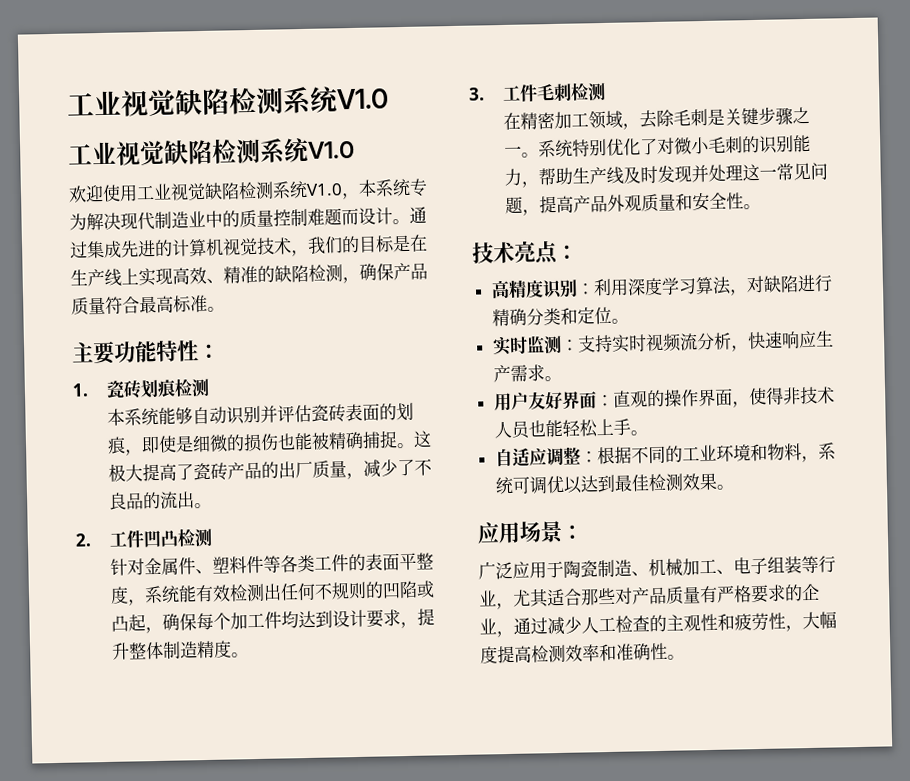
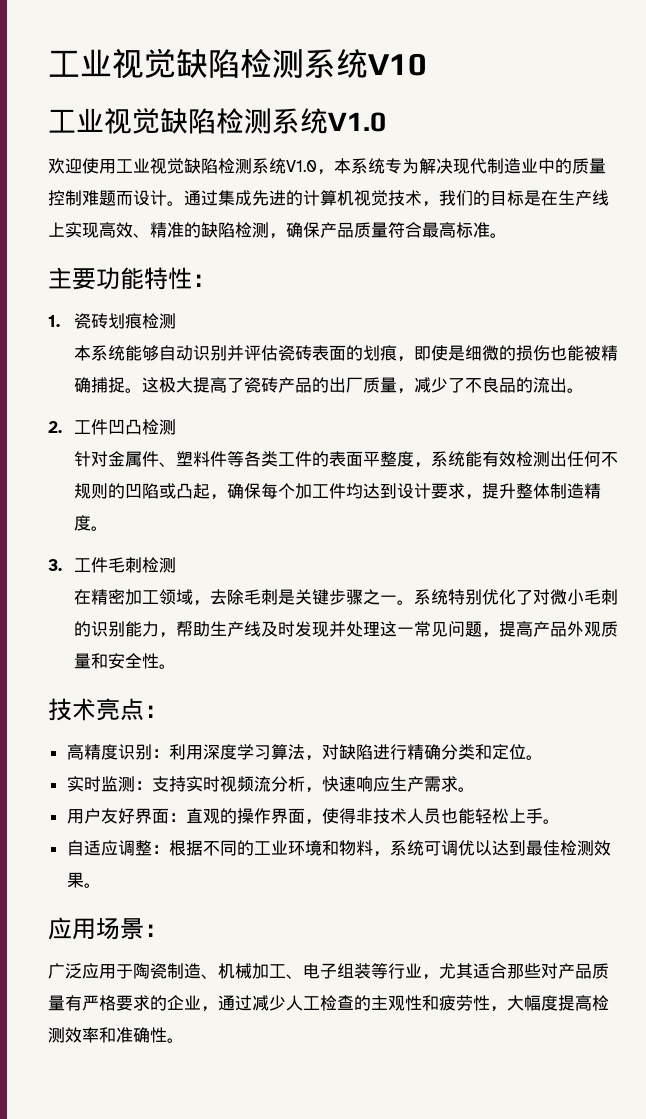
[66,86,389,117] 工业视觉缺陷检测系统V1.0 -> [48,48,427,79] 工业视觉缺陷检测系统V10

